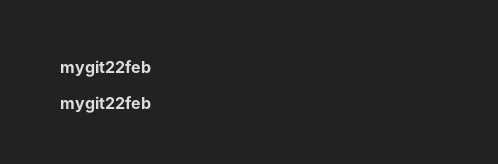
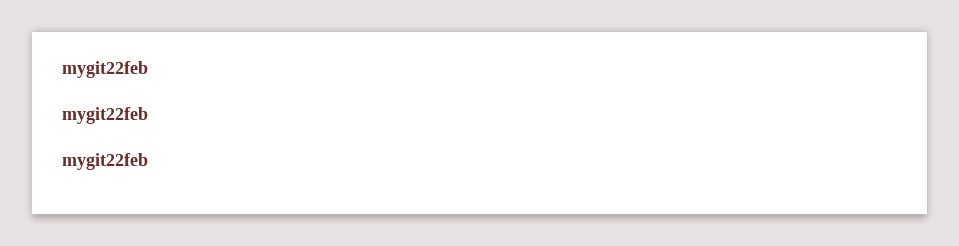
[60,60,151,77] [60,96,151,113] mygit22feb // mygit22feb -> [62,61,148,78] [62,107,148,124] [62,153,148,170] mygit22feb // mygit22feb // mygit22feb

